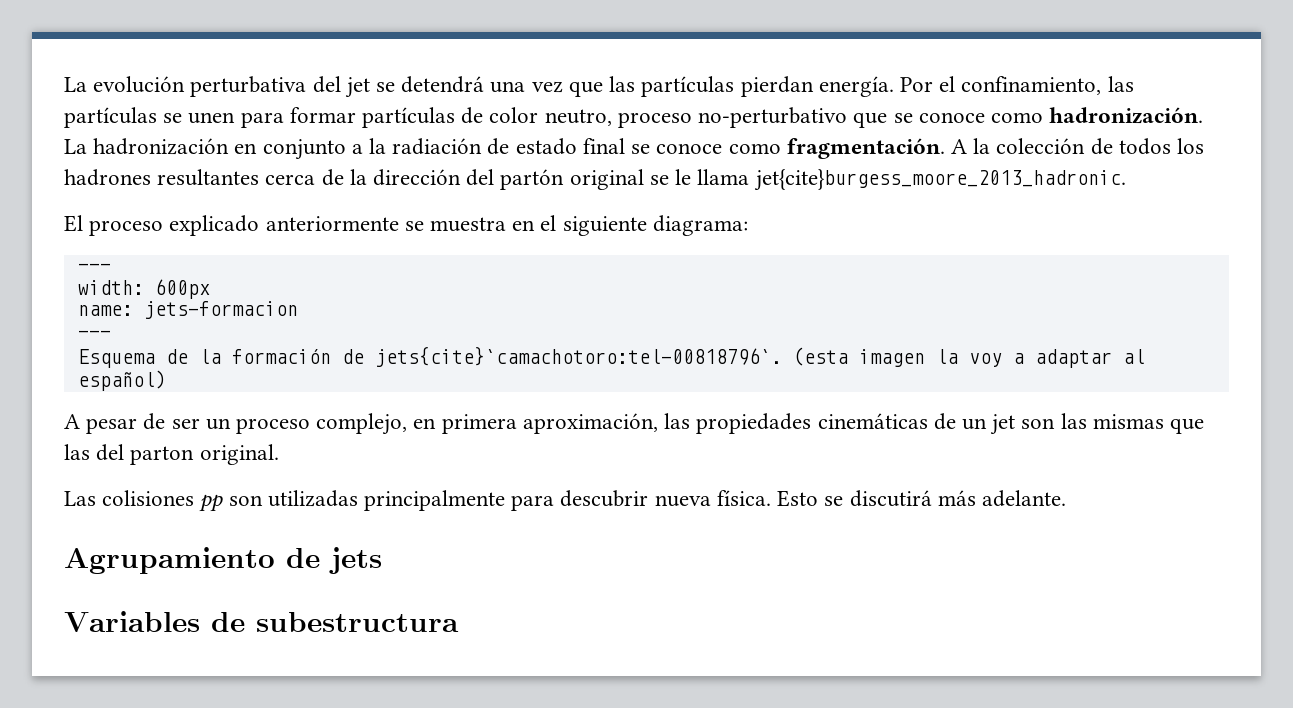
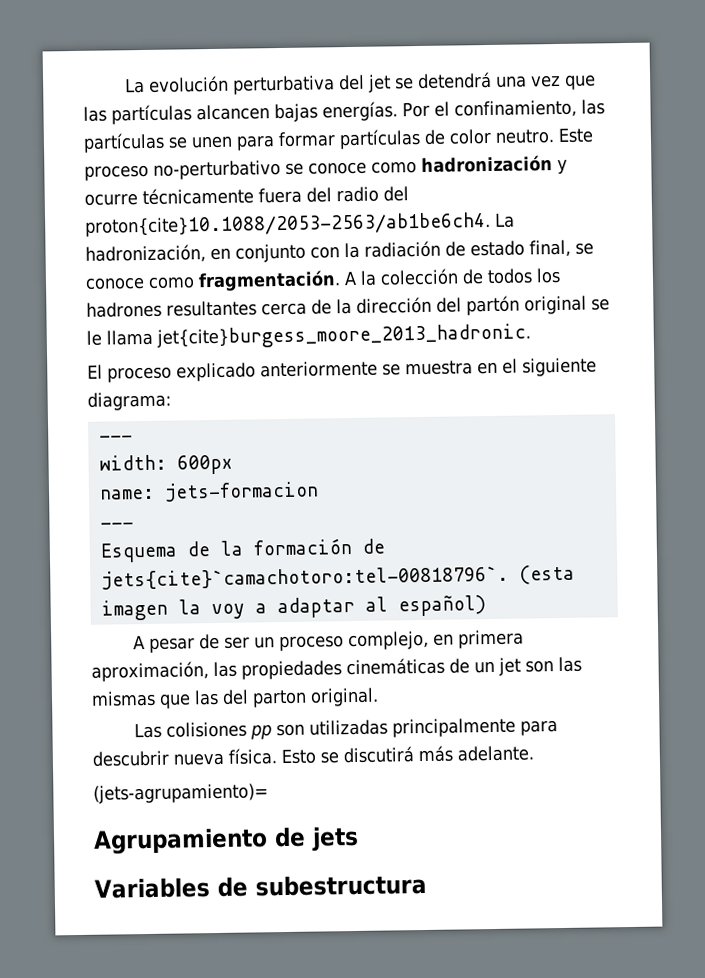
[740,76,894,97] pierdan energía. -> [196,101,398,123] alcancen bajas energías.
[544,109,612,126] neutro, -> [495,127,594,144] neutro. Este
[853,107,1204,128] [64,138,230,155] que se conoce como hadronización. La hadronización -> [285,155,568,175] [84,186,409,206] [85,211,515,237] [85,244,206,264] se conoce como hadronización y ocurre técnicamente fuera del radio del proton{cite}10.1088/2053-2563/ab1be6ch4. La hadronización,
[351,144,363,154] a -> [310,246,340,259] con
[582,138,625,154] final -> [529,239,571,258] final,
(1066, 498) none -> [93,783,269,804] // (jets-agrupamiento)=

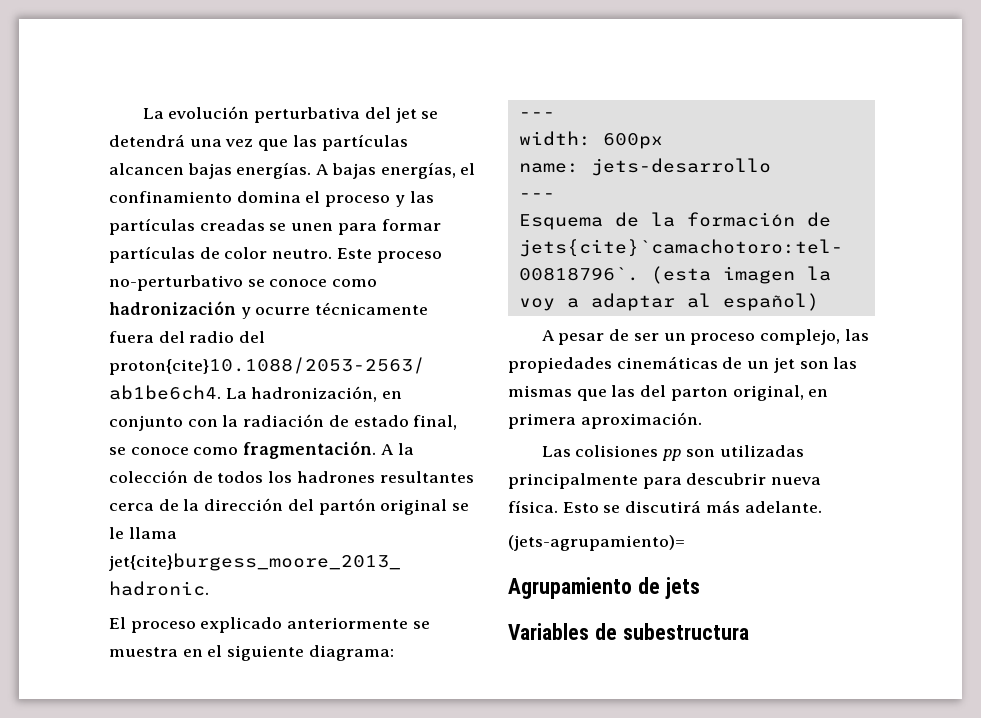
[402,99,605,119] [83,132,165,153] Por el confinamiento, las partículas -> [316,162,476,179] [109,191,434,207] [109,218,265,235] A bajas energías, el confinamiento domina el proceso y las partículas creadas
[163,481,319,502] jets-formacion -> [590,158,771,176] jets-desarrollo
[433,629,525,649] [91,661,209,682] en primera aproximación, -> (841, 337) none
[310,687,379,707] original. -> [732,385,829,401] [508,412,702,429] original, en primera aproximación.

